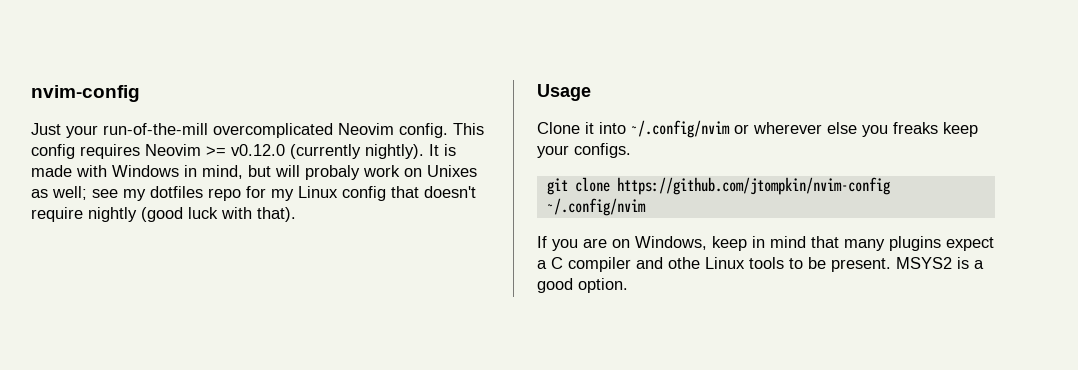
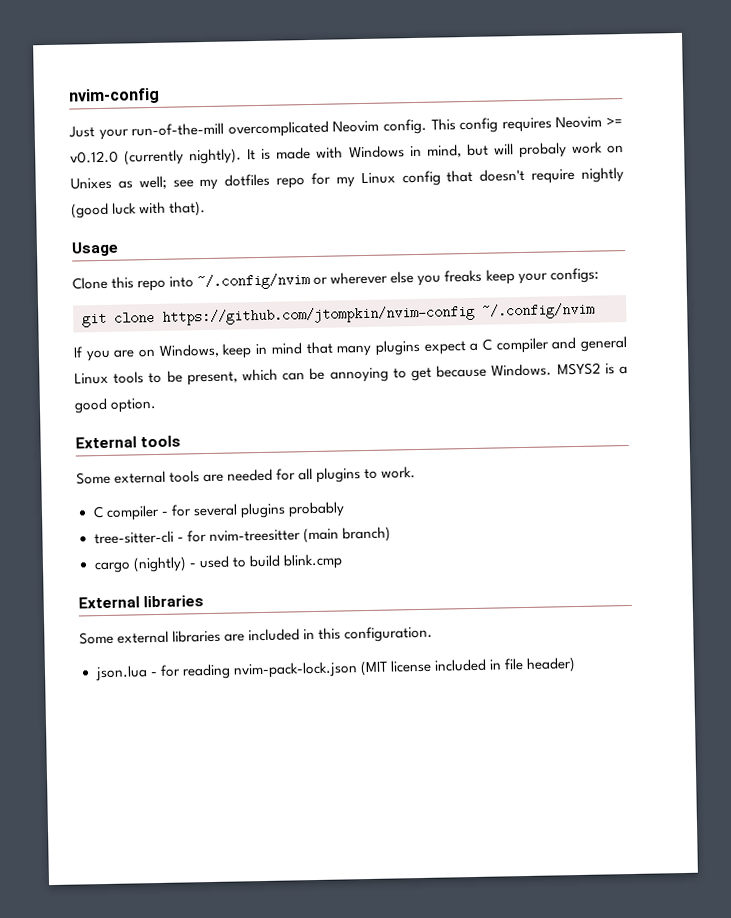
[585,122,594,134] it -> [111,276,167,292] this repo
[574,143,631,158] configs. -> [549,267,599,284] configs:
[668,257,700,269] othe -> [580,336,627,352] general
[831,258,891,272] present. -> [186,363,553,386] present, which can be annoying to get because Windows.
(628, 285) none -> [75,435,182,449] [76,466,417,485] [92,501,345,521] [93,526,391,545] [93,553,343,574] [78,595,205,609] [79,625,434,645] [94,657,576,682] // External tools // Some external tools are needed for all plugins to work. // C compiler - for several plugins probably // tree-sitter-cli - for nvim-treesitter (main branch) // cargo (nightly) - used to build blink.cmp // External libraries // Some external libraries are included in this configuration. // json.lua - for reading nvim-pack-lock.json (MIT license included in file header)

